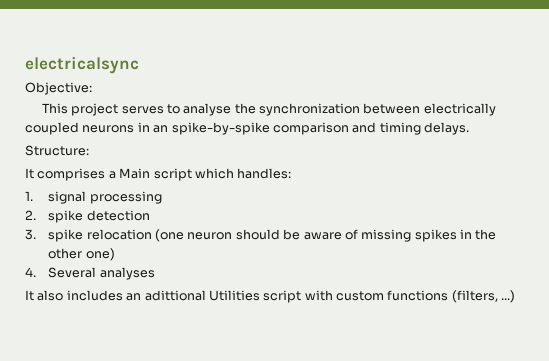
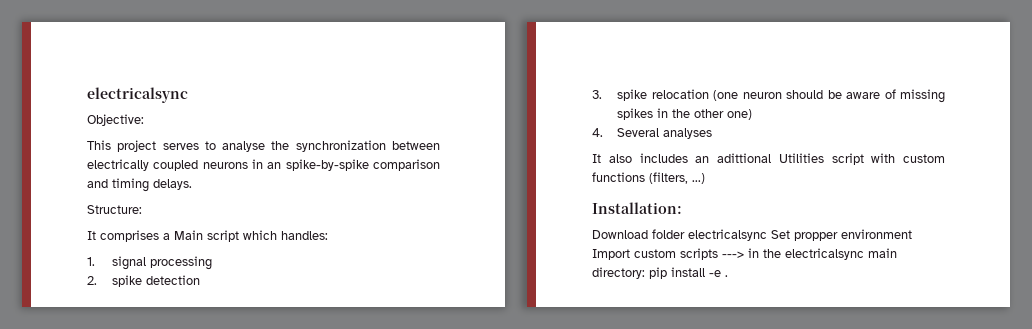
(516, 296) none -> [592,202,682,214] [592,229,912,241] [592,248,897,260] [592,267,728,279] // Installation: // Download folder electricalsync Set propper environment Import custom scripts ---> in the electricalsync main directory: pip install -e .

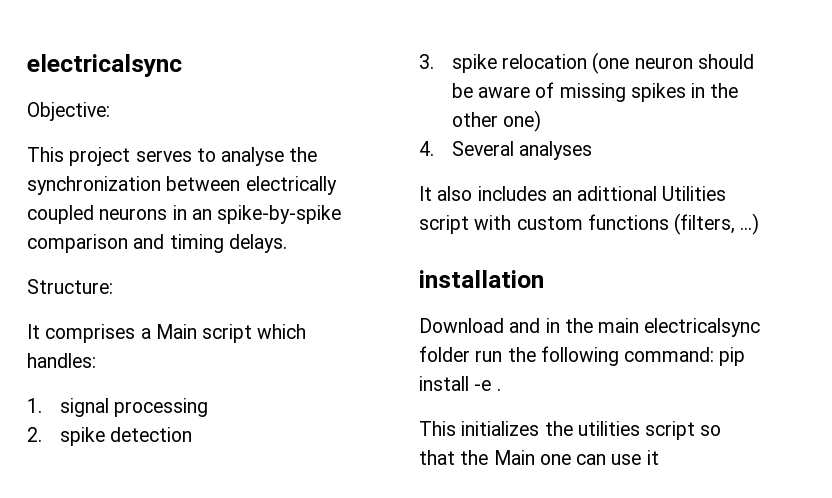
[592,202,682,214] Installation: -> [419,270,544,288] installation
[652,229,912,241] [592,248,897,260] [592,267,728,279] folder electricalsync Set propper environment Import custom scripts ---> in the electricalsync main directory: pip install -e . -> [509,318,761,337] [419,346,746,366] [419,376,501,391] [419,421,722,440] [419,450,659,465] and in the main electricalsync folder run the following command: pip install -e . // This initializes the utilities script so that the Main one can use it

